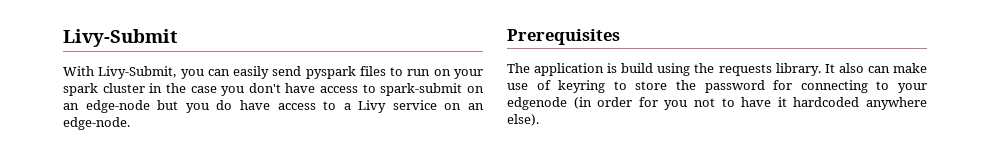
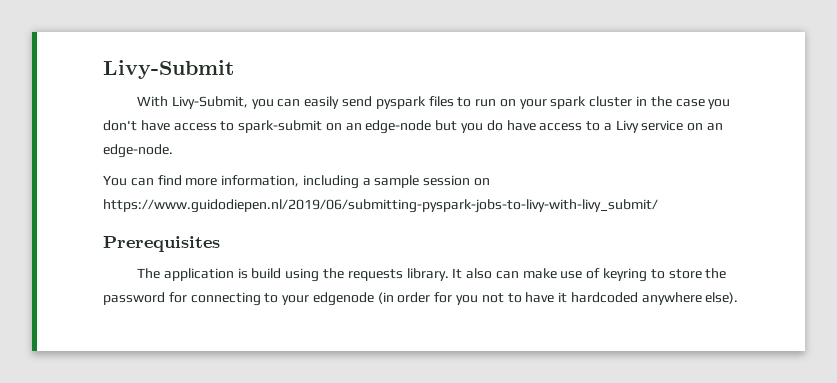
(130, 123) none -> [103,175,491,189] [103,199,658,213] // You can find more information, including a sample session on https://www.guidodiepen.nl/2019/06/submitting-pyspark-jobs-to-livy-with-livy_submit/

